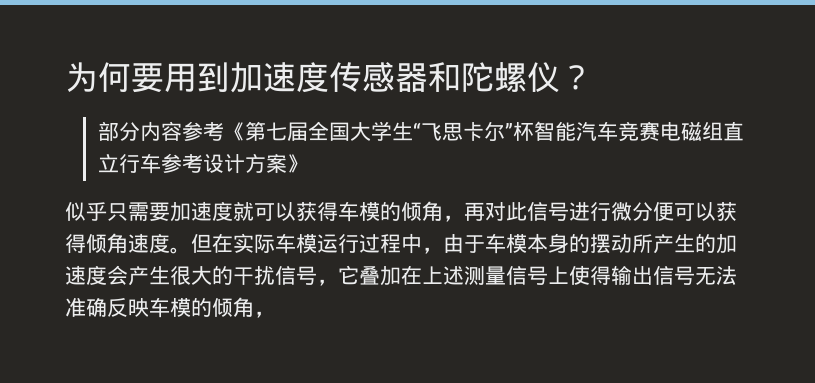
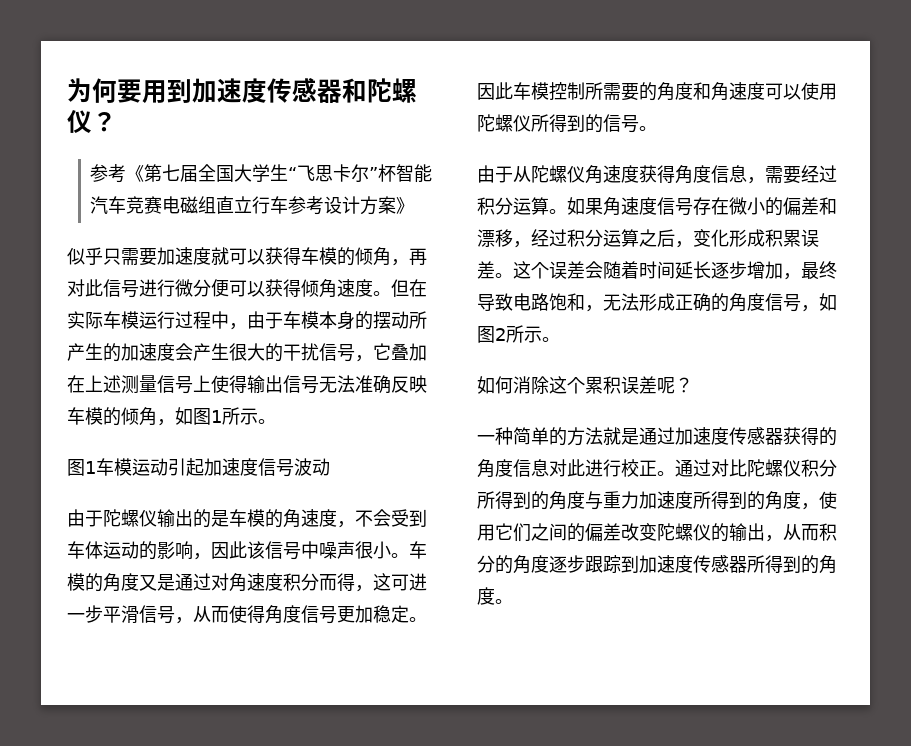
[97,121,182,141] 部分内容 -> (117, 122) none
(275, 314) none -> [175,407,276,425] [67,458,330,477] [67,509,427,528] [67,541,427,560] [67,573,427,592] [67,605,427,624] [477,82,837,101] [477,114,657,133] [477,165,837,184] [477,197,837,216] [477,229,819,248] [477,261,837,280] [477,293,837,312] [477,325,560,343] [477,376,693,394] [477,427,837,446] [477,459,837,478] [477,491,837,510] [477,523,837,542] [477,555,837,574] [477,587,513,605] 如图1所示。 // 图1车模运动引起加速度信号波动 // 由于陀螺仪输出的是车模的角速度，不会受到车体运动的影响，因此该信号中噪声很小。车模的角度又是通过对角速度积分而得，这可进一步平滑信号，从而使得角度信号更加稳定。因此车模控制所需要的角度和角速度可以使用陀螺仪所得到的信号。 // 由于从陀螺仪角速度获得角度信息，需要经过积分运算。如果角速度信号存在微小的偏差和漂移，经过积分运算之后，变化形成积累误差。这个误差会随着时间延长逐步增加，最终导致电路饱和，无法形成正确的角度信号，如图2所示。 // 如何消除这个累积误差呢？ // 一种简单的方法就是通过加速度传感器获得的角度信息对此进行校正。通过对比陀螺仪积分所得到的角度与重力加速度所得到的角度，使用它们之间的偏差改变陀螺仪的输出，从而积分的角度逐步跟踪到加速度传感器所得到的角度。

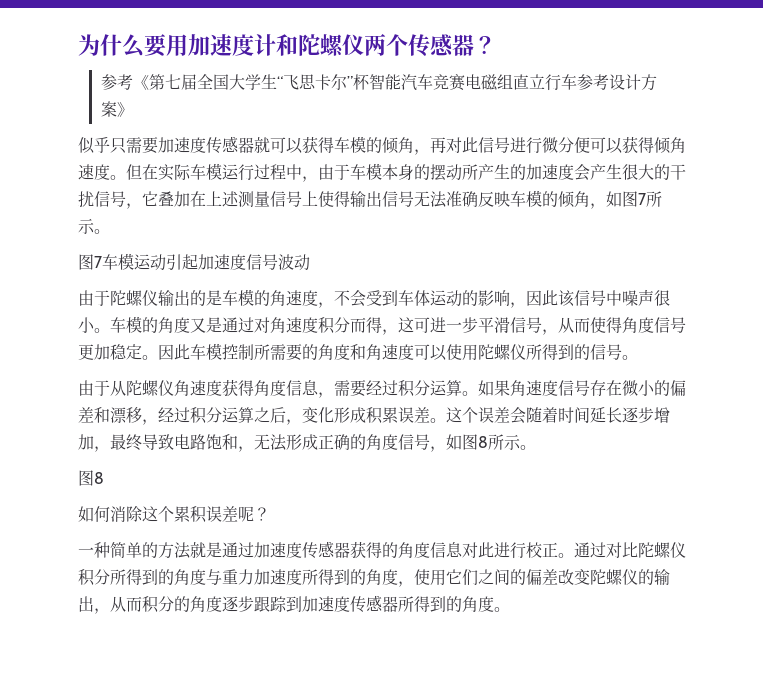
[92,78,417,103] [67,110,92,133] 何要用到加速度传感器和陀螺仪 -> [100,34,474,58] 什么要用加速度计和陀螺仪两个传感器
(211, 256) none -> [206,136,254,154] 传感器
[211,407,276,425] [67,459,96,476] 1所示。 // 图1 -> [638,191,662,207] [78,218,110,234] [78,254,102,270] 7所示。 // 图7
[495,325,560,343] 2所示。 -> [478,434,536,450] [78,470,104,486] 8所示。 // 图8

